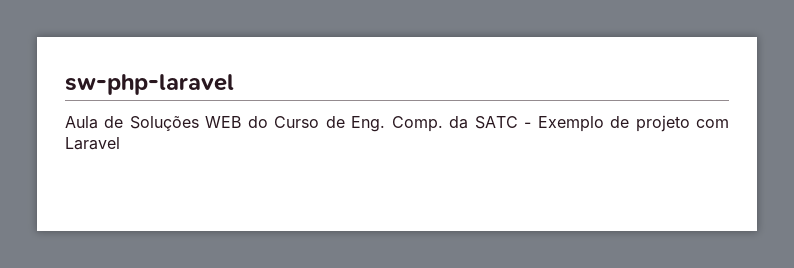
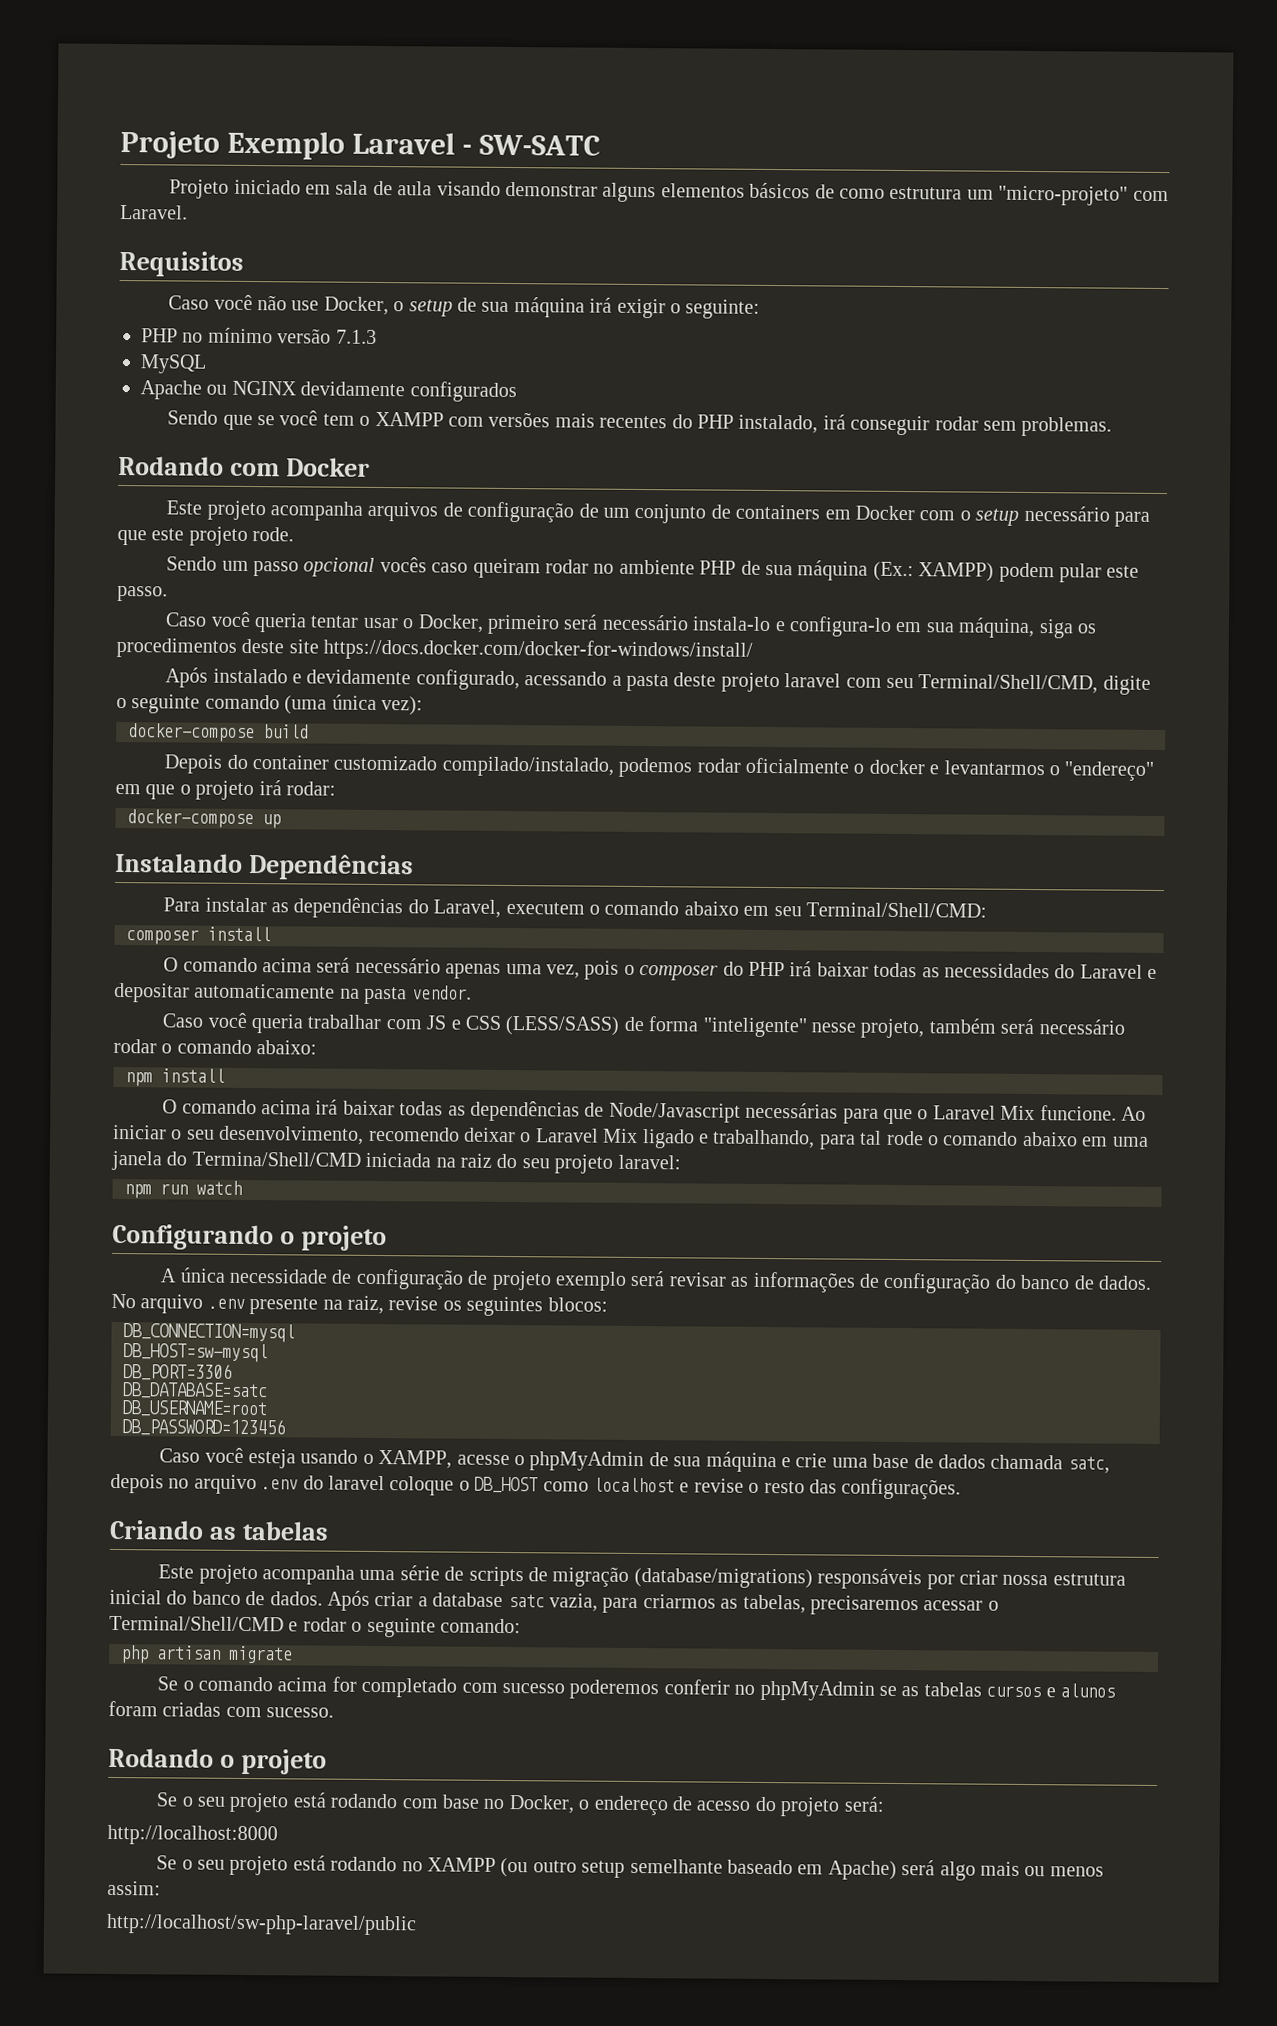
[65,74,234,95] [65,115,729,132] [65,137,120,150] sw-php-laravel // Aula de Soluções WEB do Curso de Eng. Comp. da SATC - Exemplo de projeto com Laravel -> [120,130,602,160] [169,179,1169,206] [120,204,188,220] [119,250,244,277] [168,294,761,319] [141,327,377,344] [140,354,207,374] [140,380,517,403] [167,410,1113,437] [118,455,370,477] [166,500,1150,527] [117,526,295,546] [166,556,1140,583] [117,585,168,602] [165,611,1097,639] [116,637,754,662] [165,667,1151,695] [116,694,423,716] [128,723,309,743] [164,754,1155,781] [115,780,336,801] [127,809,281,829] [115,852,414,881] [163,897,987,919] [126,926,271,945] [163,957,1158,981] [114,982,472,1005] [162,1012,1125,1039] [113,1038,318,1055] [125,1068,225,1087] [162,1099,1146,1125] [113,1124,1149,1150] [111,1150,681,1174] [124,1180,242,1199] [112,1223,387,1252] [160,1267,1151,1294] [111,1293,608,1317] [123,1323,295,1343] [123,1343,268,1363] [123,1363,232,1381] [123,1382,268,1400] [122,1400,268,1418] [122,1418,285,1437] [159,1447,1110,1474] [110,1473,962,1500] [109,1519,329,1541] [158,1564,1126,1590] [109,1589,999,1616] [109,1615,521,1638] [120,1645,293,1664] [157,1676,1115,1701] [108,1700,335,1718] [108,1747,327,1775] [156,1792,884,1817] [107,1824,278,1846] [156,1855,1104,1881] [107,1880,161,1896] [106,1913,417,1936] Projeto Exemplo Laravel - SW-SATC // Projeto iniciado em sala de aula visando demonstrar alguns elementos básicos de como estrutura um "micro-projeto" com Laravel. // Requisitos // Caso você não use Docker, o setup de sua máquina irá exigir o seguinte: // PHP no mínimo versão 7.1.3 // MySQL // Apache ou NGINX devidamente configurados // Sendo que se você tem o XAMPP com versões mais recentes do PHP instalado, irá conseguir rodar sem problemas. // Rodando com Docker // Este projeto acompanha arquivos de configuração de um conjunto de containers em Docker com o setup necessário para que este projeto rode. // Sendo um passo opcional vocês caso queiram rodar no ambiente PHP de sua máquina (Ex.: XAMPP) podem pular este passo. // Caso você queria tentar usar o Docker, primeiro será necessário instala-lo e configura-lo em sua máquina, siga os procedimentos deste site https://docs.docker.com/docker-for-windows/install/ // Após instalado e devidamente configurado, acessando a pasta deste projeto laravel com seu Terminal/Shell/CMD, digite o seguinte comando (uma única vez): // docker-compose build // Depois do container customizado compilado/instalado, podemos rodar oficialmente o docker e levantarmos o "endereço" em que o projeto irá rodar: // docker-compose up // Instalando Dependências // Para instalar as dependências do Laravel, executem o comando abaixo em seu Terminal/Shell/CMD: // composer install // O comando acima será necessário apenas uma vez, pois o composer do PHP irá baixar todas as necessidades do Laravel e depositar automaticamente na pasta vendor. // Caso você queria trabalhar com JS e CSS (LESS/SASS) de forma "inteligente" nesse projeto, também será necessário rodar o comando abaixo: // npm install // O comando acima irá baixar todas as dependências de Node/Javascript necessárias para que o Laravel Mix funcione. Ao iniciar o seu desenvolvimento, recomendo deixar o Laravel Mix ligado e trabalhando, para tal rode o comando abaixo em uma janela do Termina/Shell/CMD iniciada na raiz do seu projeto laravel: // npm run watch // Configurando o projeto // A única necessidade de configuração de projeto exemplo será revisar as informações de configuração do banco de dados. No arquivo .env presente na raiz, revise os seguintes blocos: // DB_CONNECTION=mysql // DB_HOST=sw-mysql // DB_PORT=3306 // DB_DATABASE=satc // DB_USERNAME=root // DB_PASSWORD=123456 // Caso você esteja usando o XAMPP, acesse o phpMyAdmin de sua máquina e crie uma base de dados chamada satc, depois no arquivo .env do laravel coloque o DB_HOST como localhost e revise o resto das configurações. // Criando as tabelas // Este projeto acompanha uma série de scripts de migração (database/migrations) responsáveis por criar nossa estrutura inicial do banco de dados. Após criar a database satc vazia, para criarmos as tabelas, precisaremos acessar o Terminal/Shell/CMD e rodar o seguinte comando: // php artisan migrate // Se o comando acima for completado com sucesso poderemos conferir no phpMyAdmin se as tabelas cursos e alunos foram criadas com sucesso. // Rodando o projeto // Se o seu projeto está rodando com base no Docker, o endereço de acesso do projeto será: // http://localhost:8000 // Se o seu projeto está rodando no XAMPP (ou outro setup semelhante baseado em Apache) será algo mais ou menos assim: // http://localhost/sw-php-laravel/public

